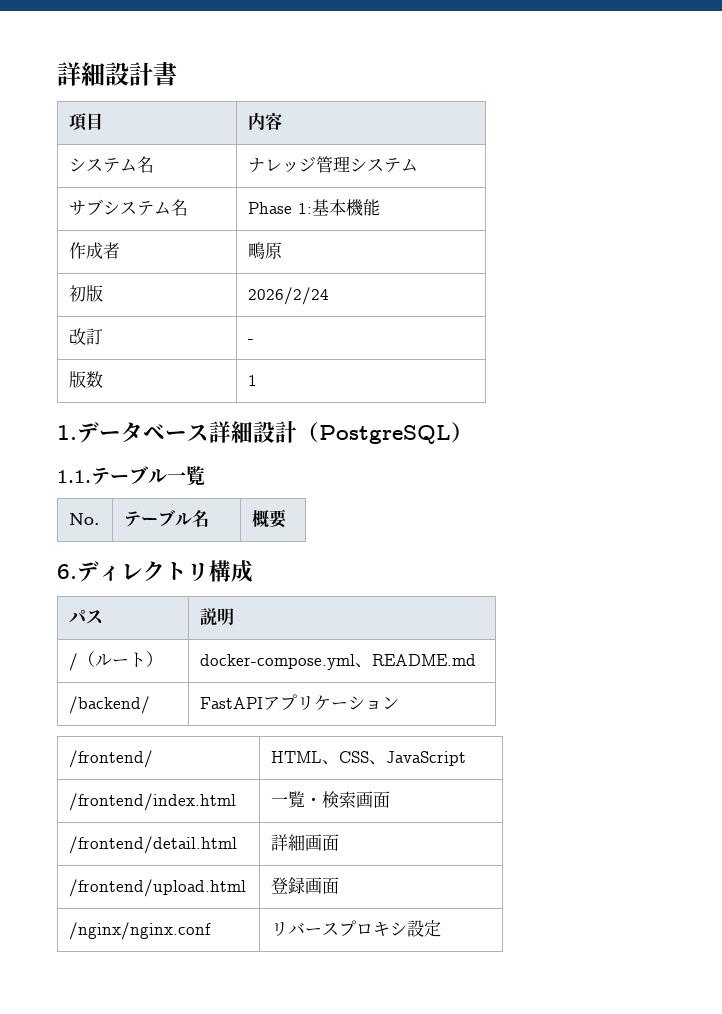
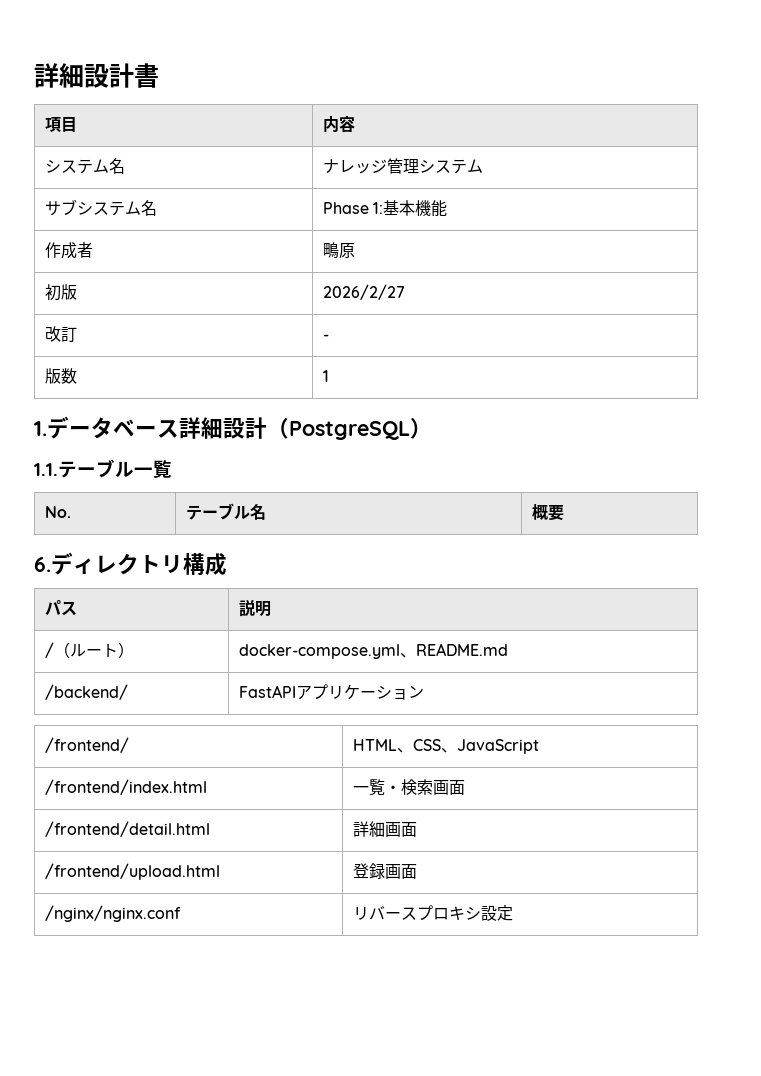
[248,287,330,305] 2026/2/24 -> [322,284,405,300] 2026/2/27

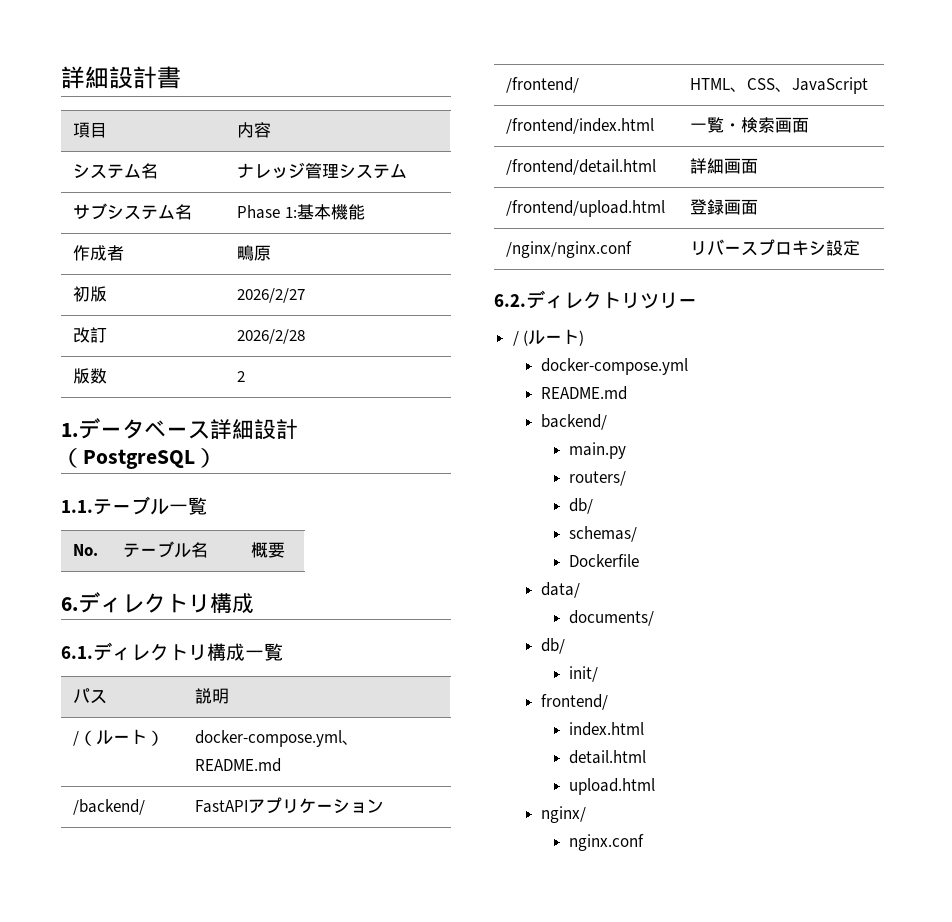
[322,334,329,340] - -> [237,329,306,344] 2026/2/28
[322,370,329,382] 1 -> [237,371,246,382] 2
(227, 564) none -> [61,642,283,661] // 6.1.ディレクトリ構成一覧
(513, 913) none -> [494,290,697,309] [512,329,585,346] [541,358,689,375] [541,386,628,400] [541,414,608,430] [569,442,627,459] [569,471,627,486] [569,498,594,514] [569,526,638,542] [569,554,640,567] [541,582,581,598] [569,610,655,626] [541,638,566,654] [569,666,599,682] [541,694,609,710] [569,722,645,736] [569,750,647,764] [569,778,656,795] [541,806,587,823] [569,834,645,851] // 6.2.ディレクトリツリー // / (ルート) // docker-compose.yml // README.md // backend/ // main.py // routers/ // db/ // schemas/ // Dockerfile // data/ // documents/ // db/ // init/ // frontend/ // index.html // detail.html // upload.html // nginx/ // nginx.conf

